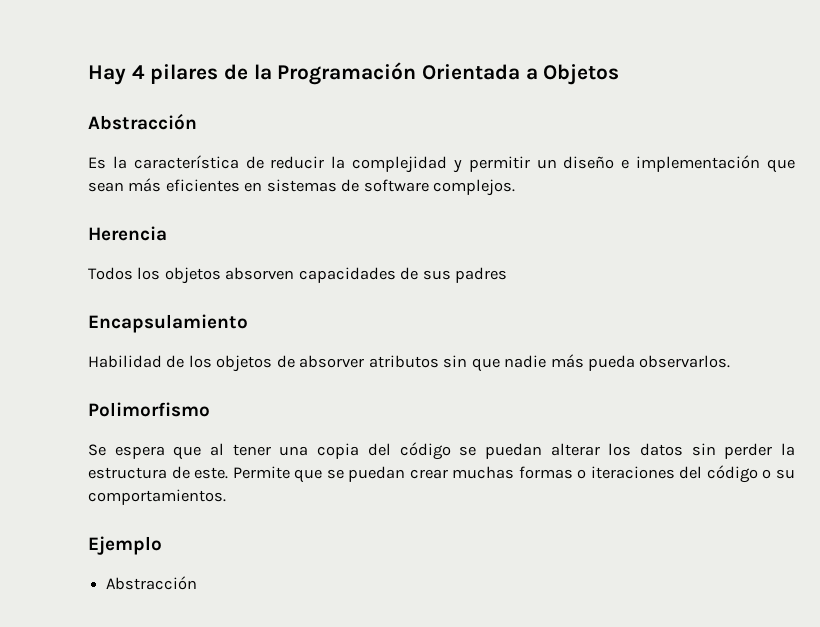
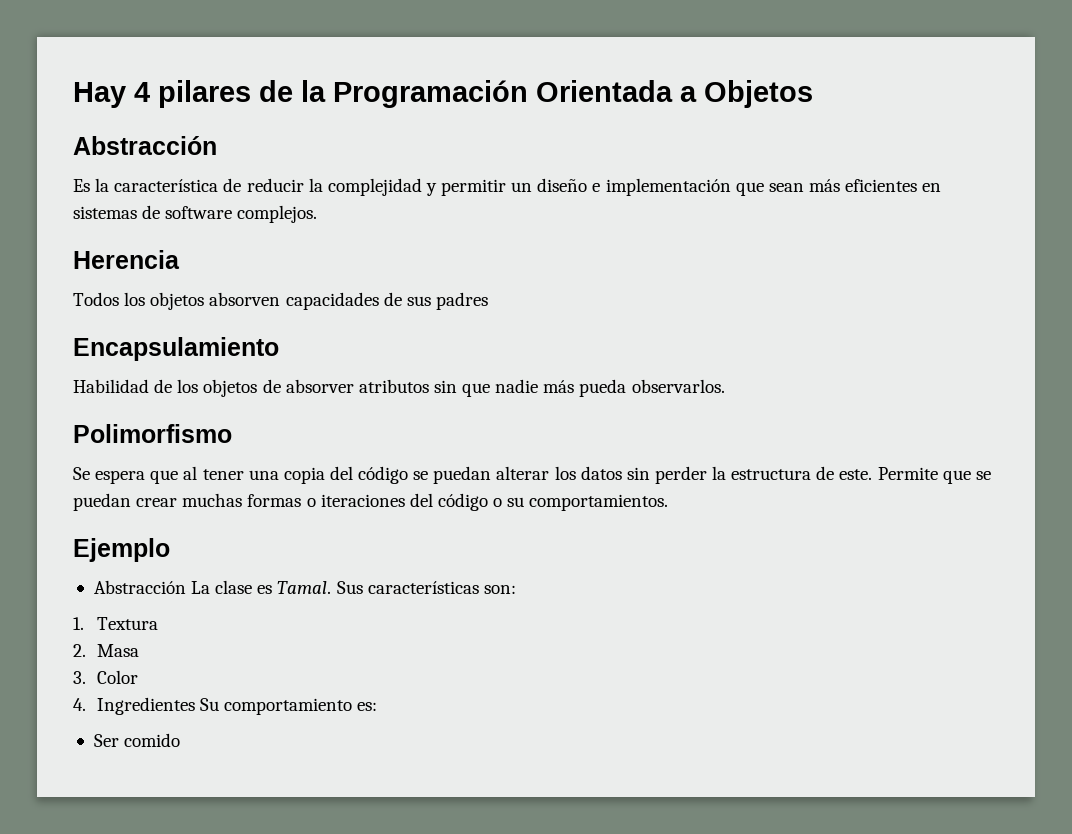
(198, 583) none -> [191,580,516,594] [73,617,158,630] [73,644,139,657] [73,670,138,684] [73,697,377,715] [93,733,181,747] La clase es Tamal. Sus características son: // 1. Textura // 2. Masa // 3. Color // 4. Ingredientes Su comportamiento es: // Ser comido

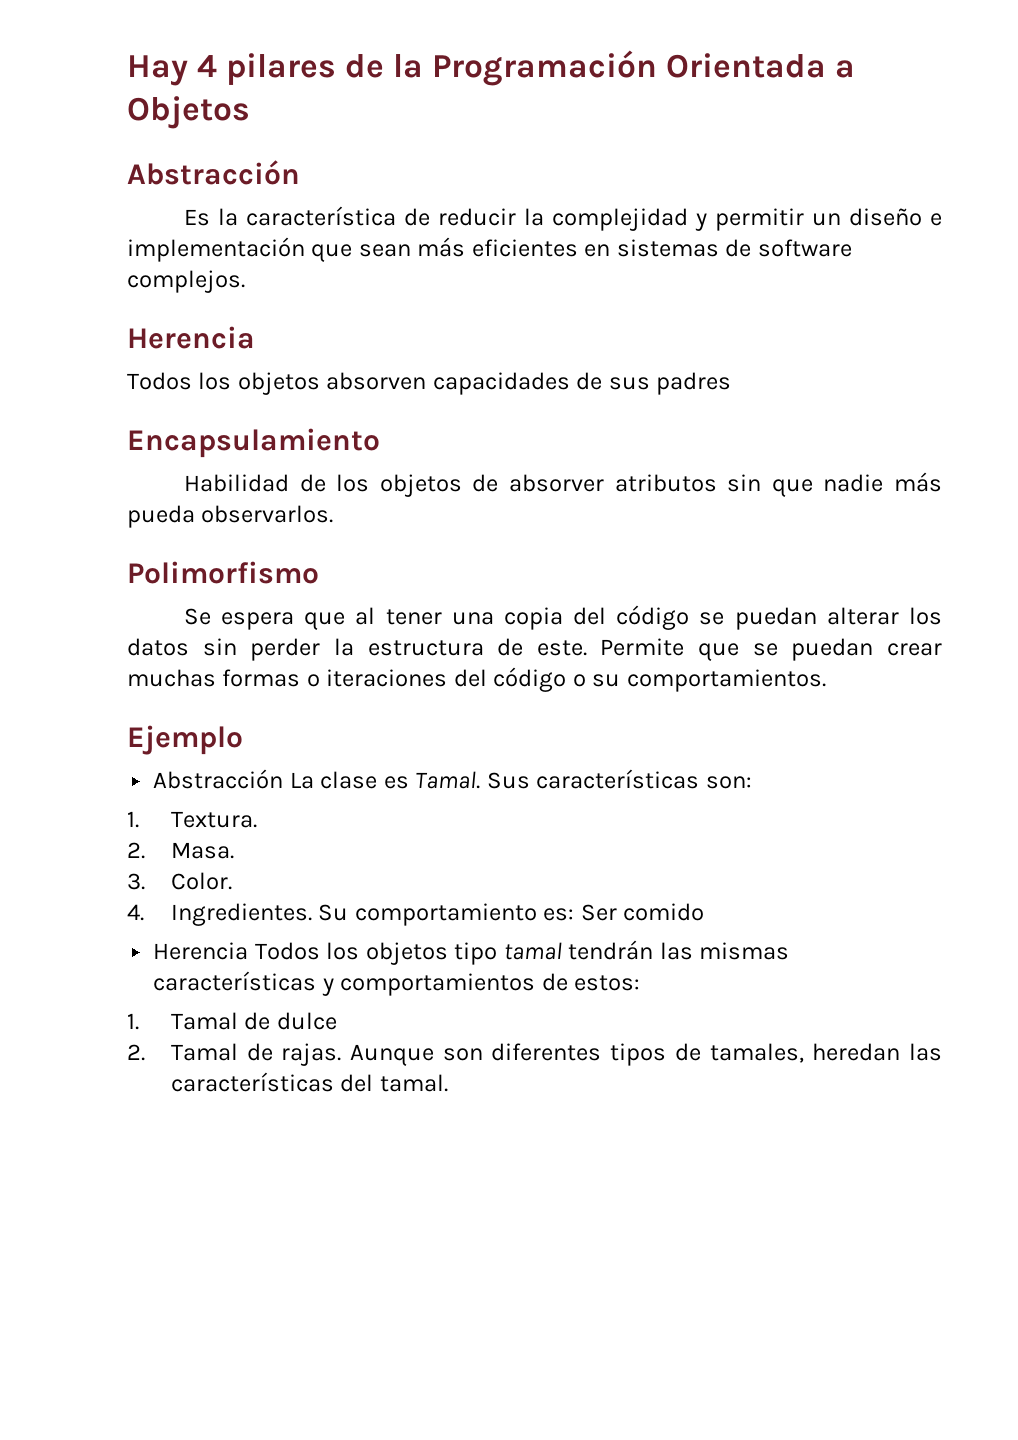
[96,617,158,630] [73,644,139,657] Textura // 2. Masa -> [170,811,257,828] [127,842,234,859] Textura. // 2. Masa.
[96,670,138,684] Color -> [170,872,232,890] Color.
[96,697,195,715] Ingredientes -> [170,903,312,926] Ingredientes.
(377, 706) // -> (575, 914) none
(181, 740) none -> [153,940,790,965] [153,971,641,996] [127,1012,337,1030] [127,1043,943,1066] [170,1072,448,1092] // Herencia Todos los objetos tipo tamal tendrán las mismas características y comportamientos de estos: // 1. Tamal de dulce // 2. Tamal de rajas. Aunque son diferentes tipos de tamales, heredan las características del tamal.

